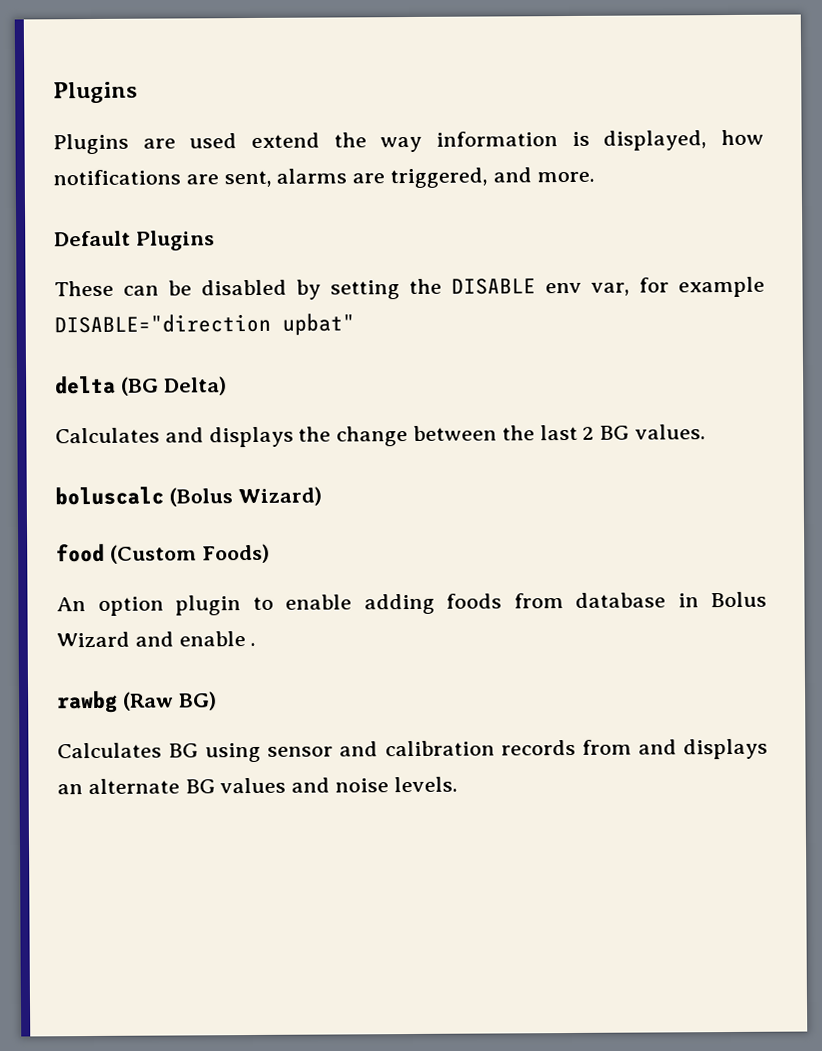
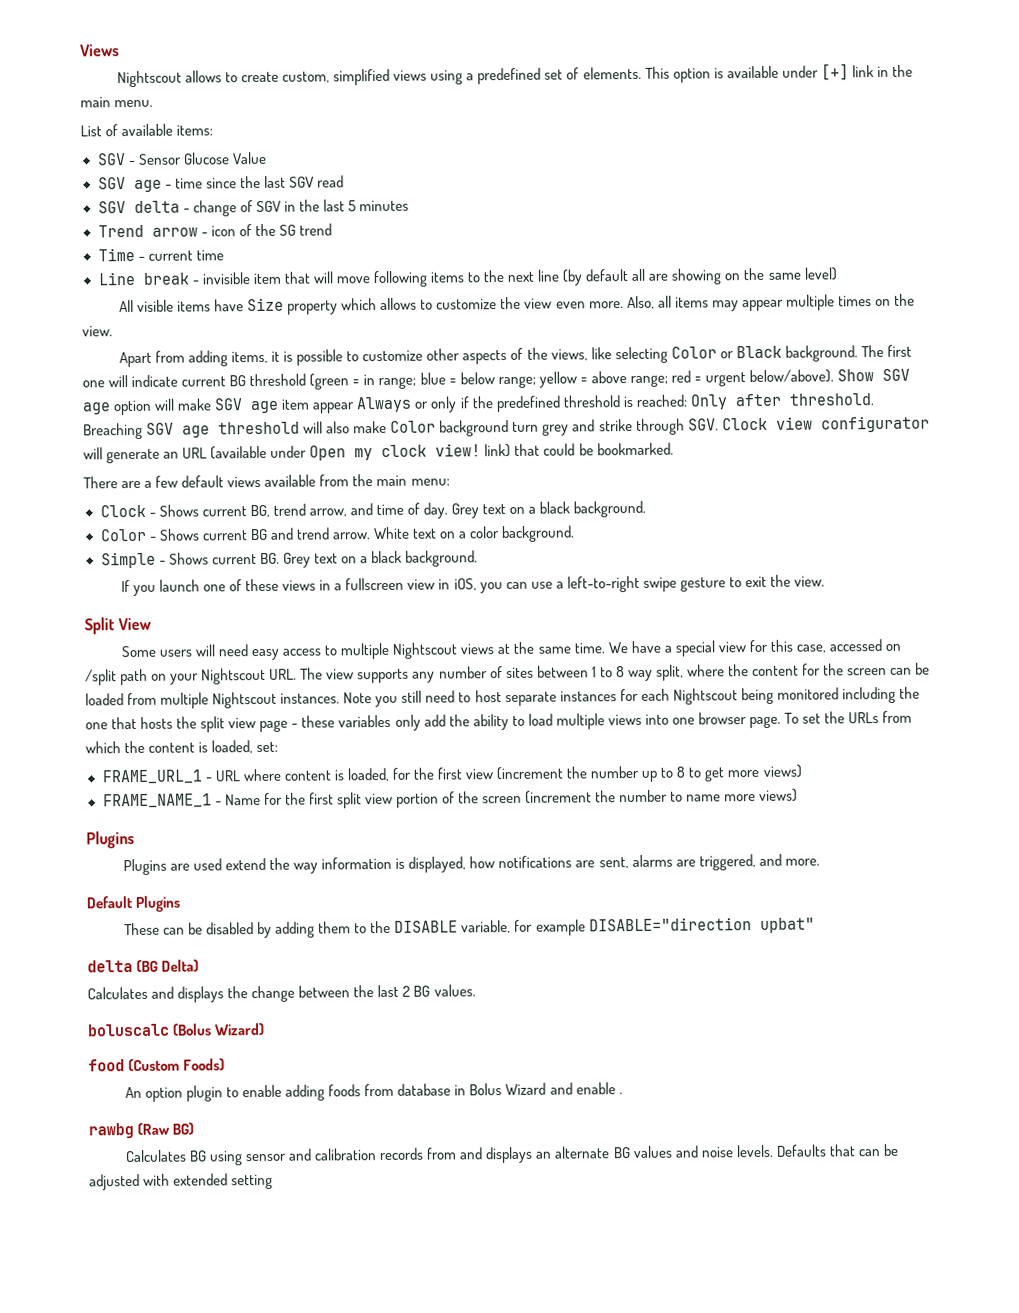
(53, 92) none -> [80,44,120,57] [116,63,913,88] [80,96,154,108] [80,123,214,137] [96,151,267,166] [97,175,344,193] [97,199,409,217] [97,223,332,238] [97,247,224,262] [97,267,837,288] [118,293,916,315] [82,325,113,337] [118,344,912,368] [82,368,911,390] [82,393,874,416] [83,415,930,440] [83,442,674,464] [83,474,450,489] [99,500,647,519] [99,525,576,543] [100,550,479,569] [120,574,826,597] [84,617,152,635] [120,639,902,661] [85,662,931,686] [85,686,920,709] [85,710,913,733] [85,740,279,754] [101,764,802,785] [102,788,799,809] Views // Nightscout allows to create custom, simplified views using a predefined set of elements. This option is available under [+] link in the main menu. // List of available items: // SGV - Sensor Glucose Value // SGV age - time since the last SGV read // SGV delta - change of SGV in the last 5 minutes // Trend arrow - icon of the SG trend // Time - current time // Line break - invisible item that will move following items to the next line (by default all are showing on the same level) // All visible items have Size property which allows to customize the view even more. Also, all items may appear multiple times on the view. // Apart from adding items, it is possible to customize other aspects of the views, like selecting Color or Black background. The first one will indicate current BG threshold (green = in range; blue = below range; yellow = above range; red = urgent below/above). Show SGV age option will make SGV age item appear Always or only if the predefined threshold is reached: Only after threshold. Breaching SGV age threshold will also make Color background turn grey and strike through SGV. Clock view configurator will generate an URL (available under Open my clock view! link) that could be bookmarked. // There are a few default views available from the main menu: // Clock - Shows current BG, trend arrow, and time of day. Grey text on a black background. // Color - Shows current BG and trend arrow. White text on a color background. // Simple - Shows current BG. Grey text on a black background. // If you launch one of these views in a fullscreen view in iOS, you can use a left-to-right swipe gesture to exit the view. // Split View // Some users will need easy access to multiple Nightscout views at the same time. We have a special view for this case, accessed on /split path on your Nightscout URL. The view supports any number of sites between 1 to 8 way split, where the content for the screen can be loaded from multiple Nightscout instances. Note you still need to host separate instances for each Nightscout being monitored including the one that hosts the split view page - these variables only add the ability to load multiple views into one browser page. To set the URLs from which the content is loaded, set: // FRAME_URL_1 - URL where content is loaded, for the first view (increment the number up to 8 to get more views) // FRAME_NAME_1 - Name for the first split view portion of the screen (increment the number to name more views) //
[330,278,630,300] setting the DISABLE env var, -> [275,919,512,938] adding them to the DISABLE variable,
(458, 784) none -> [775,1143,899,1157] [89,1173,274,1191] Defaults that can be adjusted with extended setting

